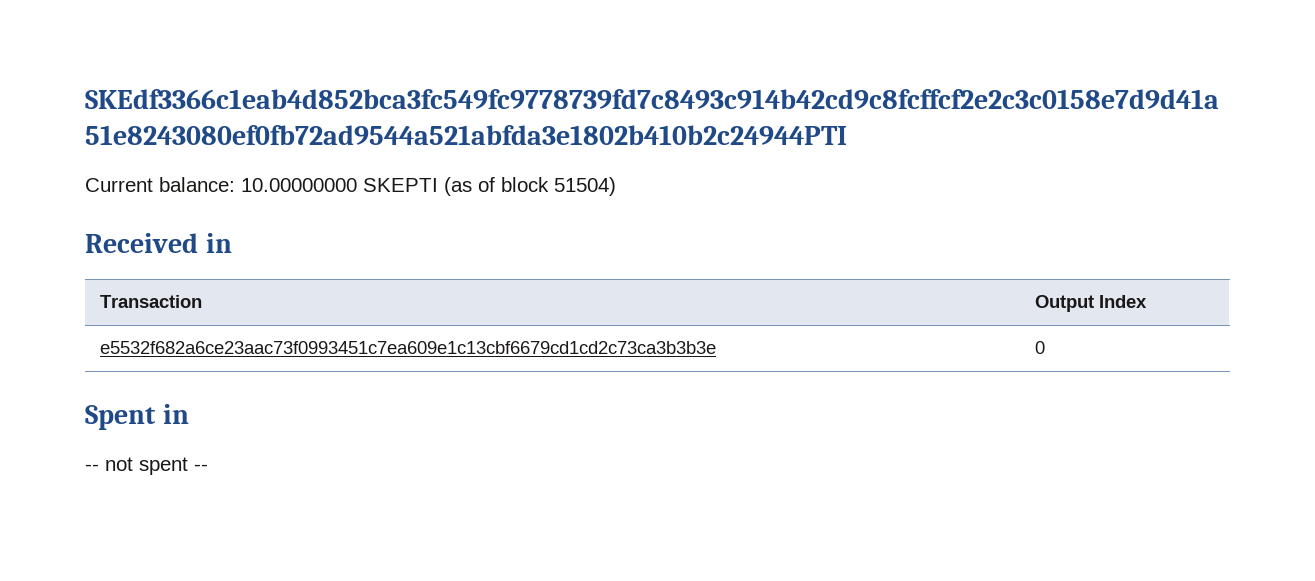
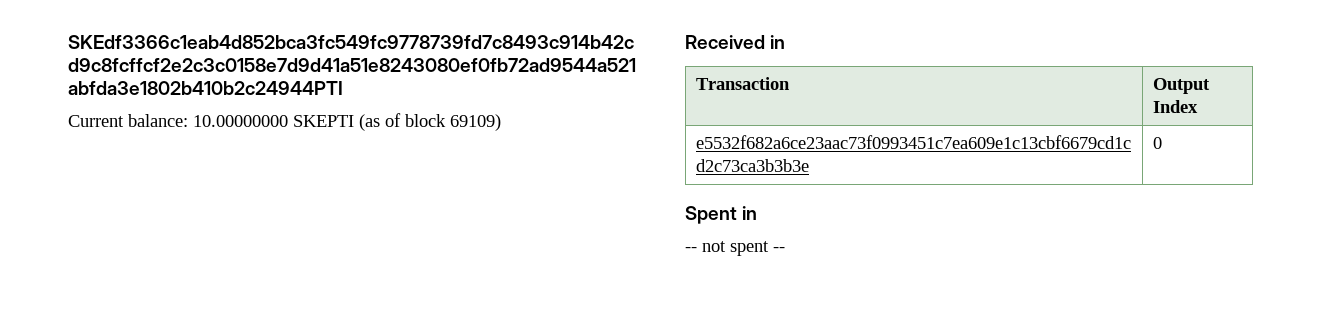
[554,177,616,196] 51504) -> [450,114,501,131] 69109)

